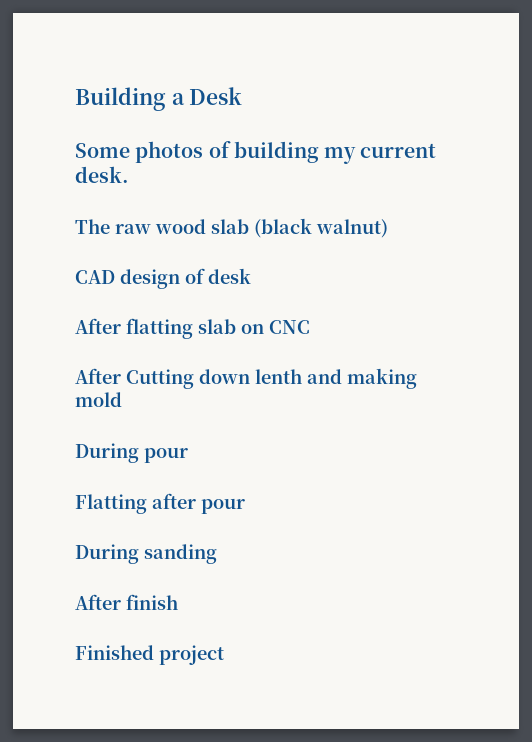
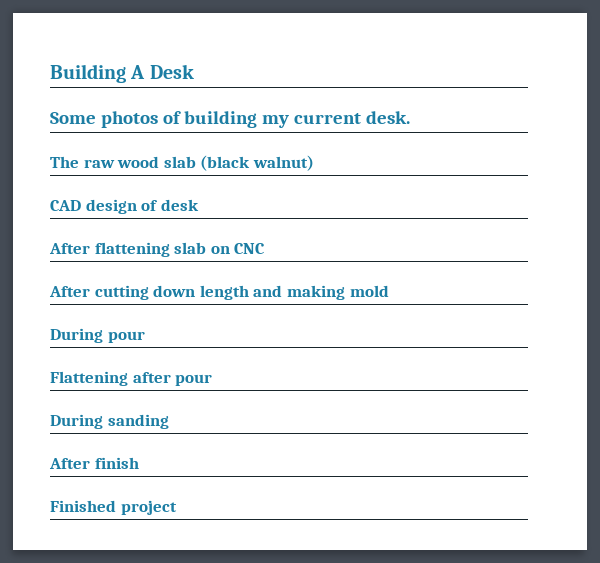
[171,93,185,105] a -> [130,65,146,79] A
[126,318,193,339] flatting -> [94,242,170,257] flattening
[126,369,302,389] Cutting down lenth -> [94,285,249,300] cutting down length
[75,494,147,514] Flatting -> [50,371,128,386] Flattening

